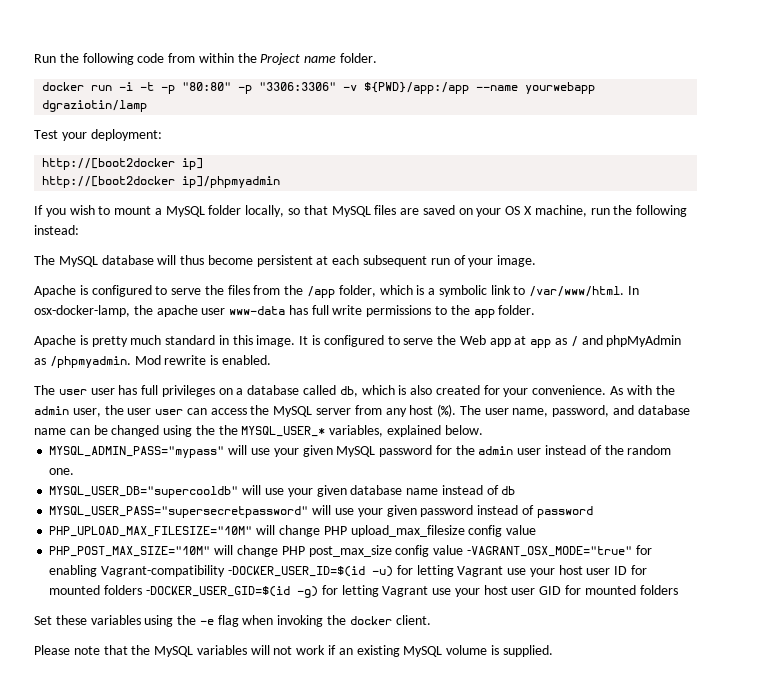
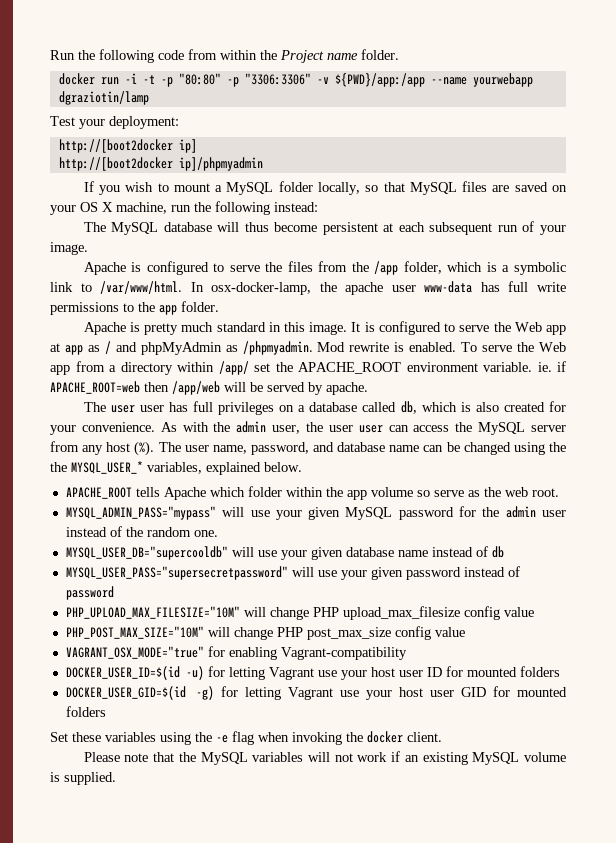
(271, 360) none -> [461,342,566,352] [50,361,566,375] [50,381,368,395] To serve the Web app from a directory within /app/ set the APACHE_ROOT environment variable. ie. if APACHE_ROOT=web then /app/web will be served by apache.
(483, 430) none -> [65,486,559,500] // APACHE_ROOT tells Apache which folder within the app volume so serve as the web root.
[466,546,632,557] -VAGRANT_OSX_MODE="true" -> [65,646,204,659] // VAGRANT_OSX_MODE="true"
[227,566,365,577] -DOCKER_USER_ID=$(id -> [65,666,180,680] // DOCKER_USER_ID=$(id
[145,586,290,597] -DOCKER_USER_GID=$(id -> [65,686,186,700] // DOCKER_USER_GID=$(id

